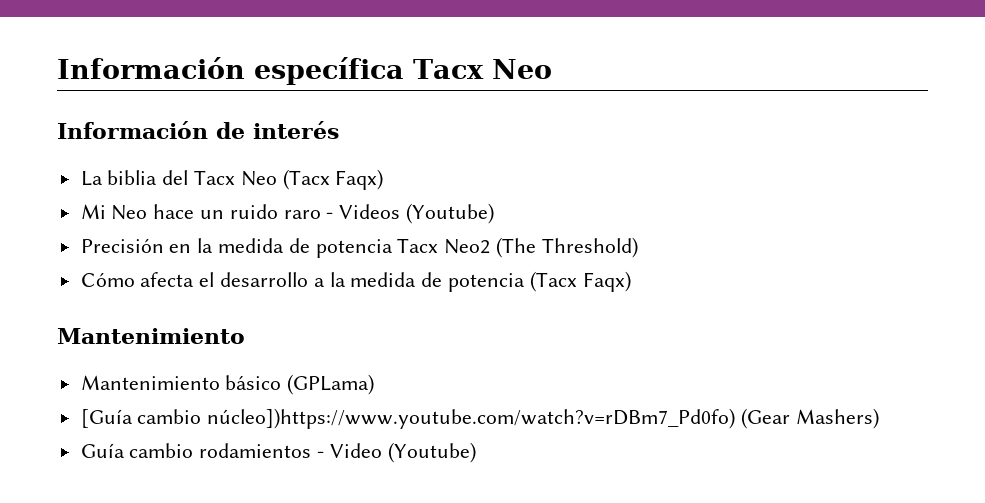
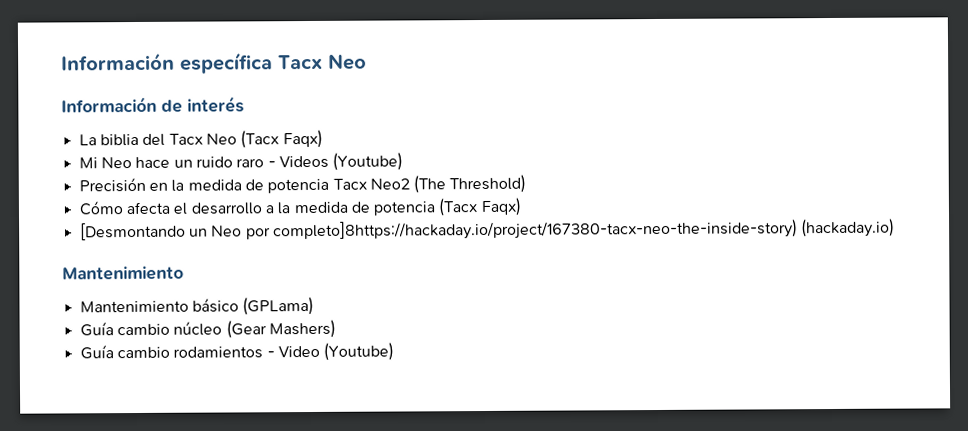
(631, 281) none -> [79,218,896,241] // [Desmontando un Neo por completo]8https://hackaday.io/project/167380-tacx-neo-the-inside-story) (hackaday.io)
[80,408,736,429] [Guía cambio núcleo])https://www.youtube.com/watch?v=rDBm7_Pd0fo) -> [79,321,223,337] Guía cambio núcleo

